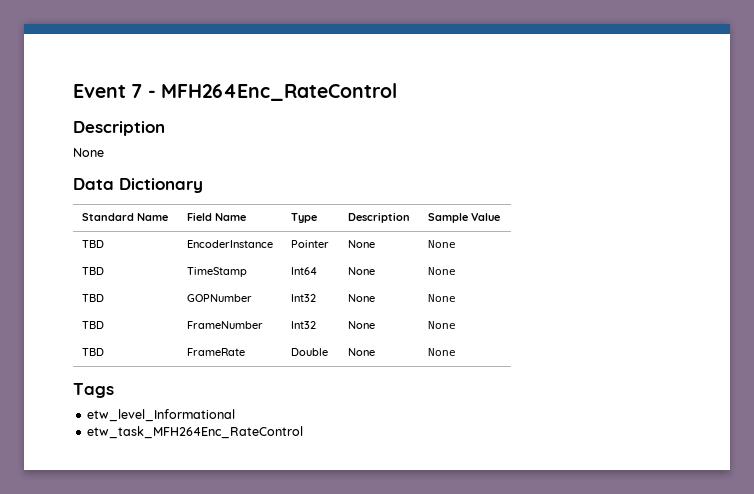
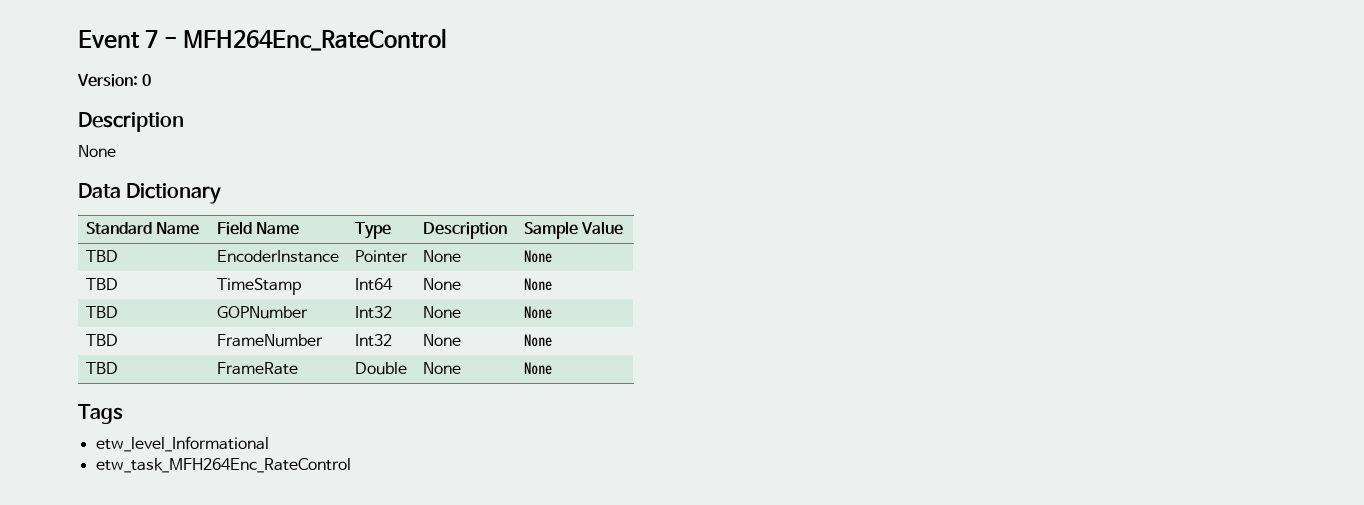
(397, 92) none -> [77,74,152,87] // Version: 0

